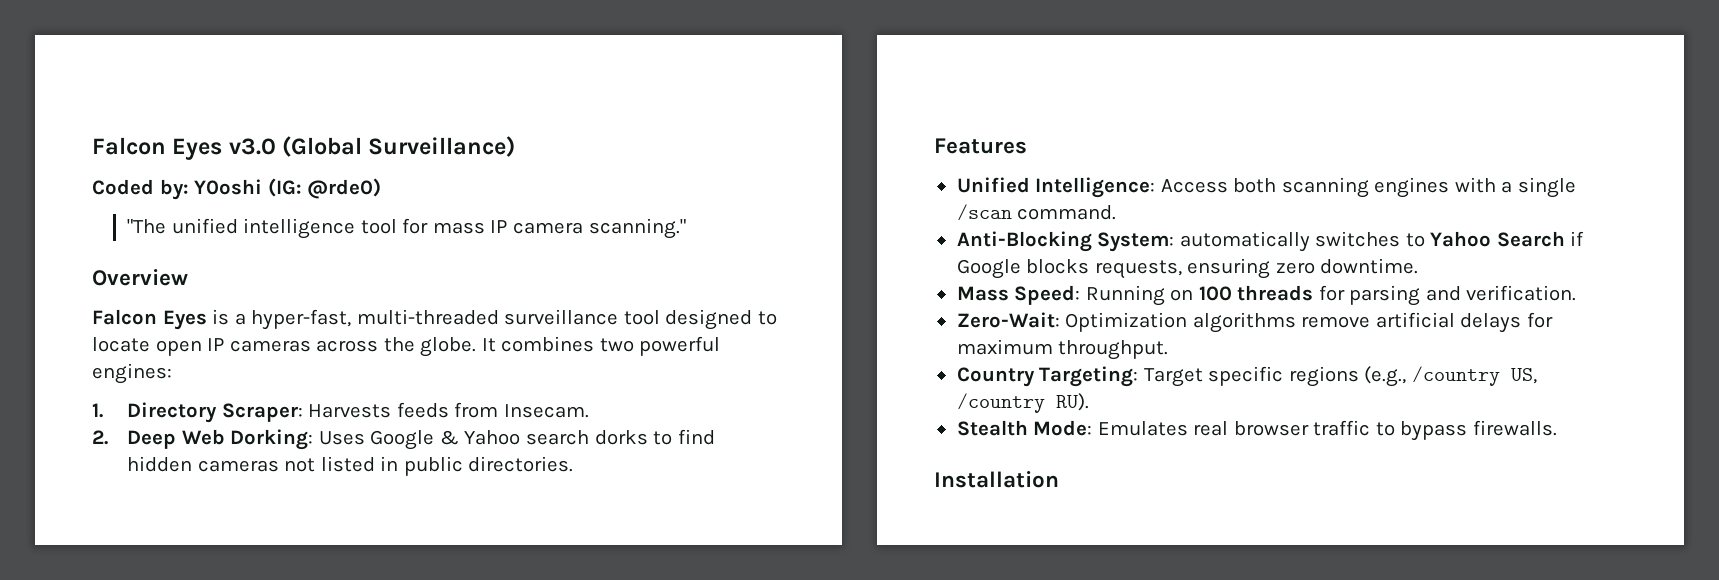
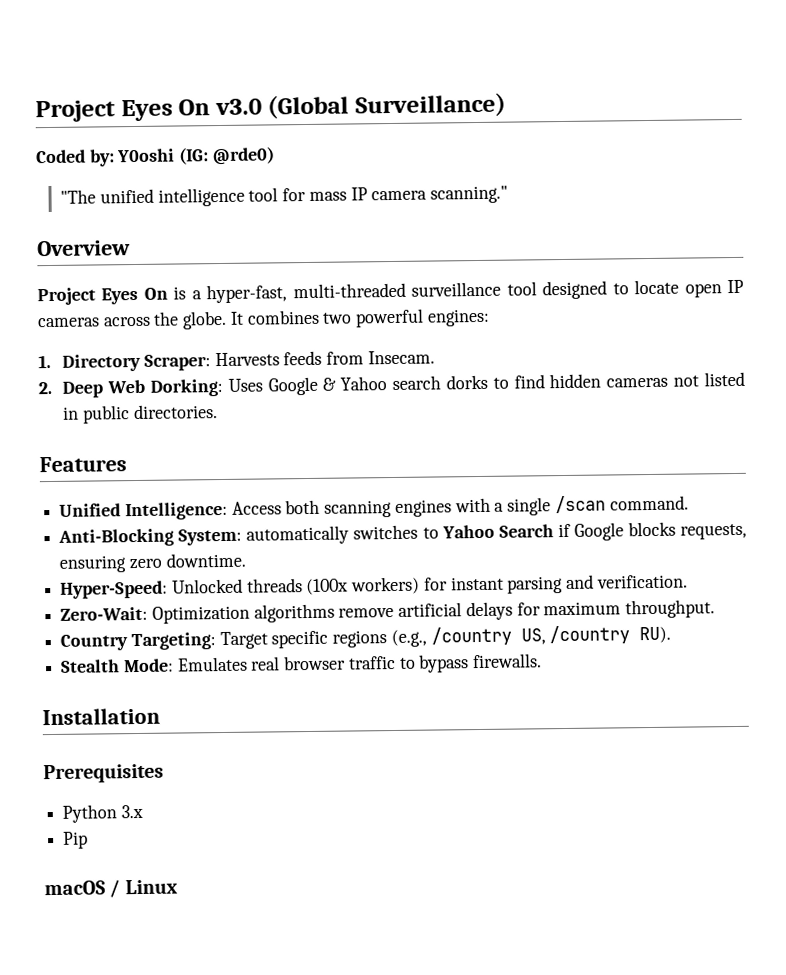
[92,137,223,160] Falcon Eyes -> [35,99,211,123] Project Eyes On
[92,309,207,330] Falcon Eyes -> [37,287,168,306] Project Eyes On
[956,285,1345,306] Mass Speed: Running on 100 threads for -> [60,576,504,599] Hyper-Speed: Unlocked threads (100x workers) for instant
(1059, 479) none -> [43,763,164,784] [62,804,143,823] [63,831,89,849] [44,879,178,898] // Prerequisites // Python 3.x // Pip // macOS / Linux

